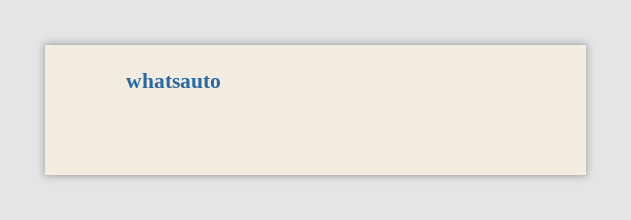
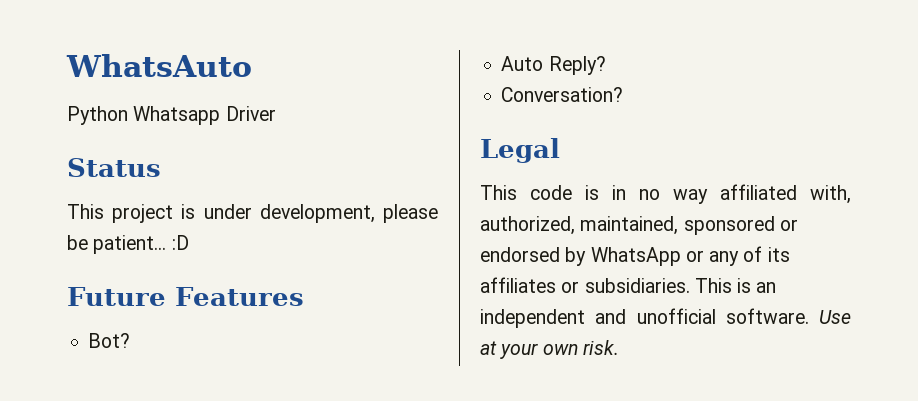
[126,73,221,88] whatsauto -> [66,54,252,77] [67,106,276,125] [67,158,161,177] [67,204,438,223] [67,235,189,254] [67,287,304,306] [88,333,131,348] [501,56,606,75] [501,87,624,102] [480,138,560,163] [480,184,851,204] [480,216,798,235] [480,246,790,266] [480,277,777,293] [480,308,851,328] [480,340,619,359] WhatsAuto // Python Whatsapp Driver // Status // This project is under development, please be patient... :D // Future Features // Bot? // Auto Reply? // Conversation? // Legal // This code is in no way affiliated with, authorized, maintained, sponsored or endorsed by WhatsApp or any of its affiliates or subsidiaries. This is an independent and unofficial software. Use at your own risk.

